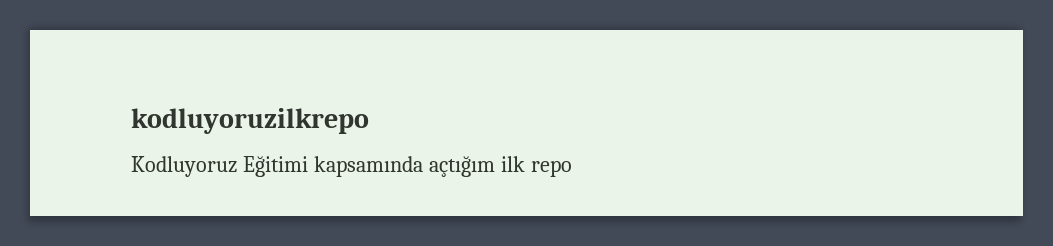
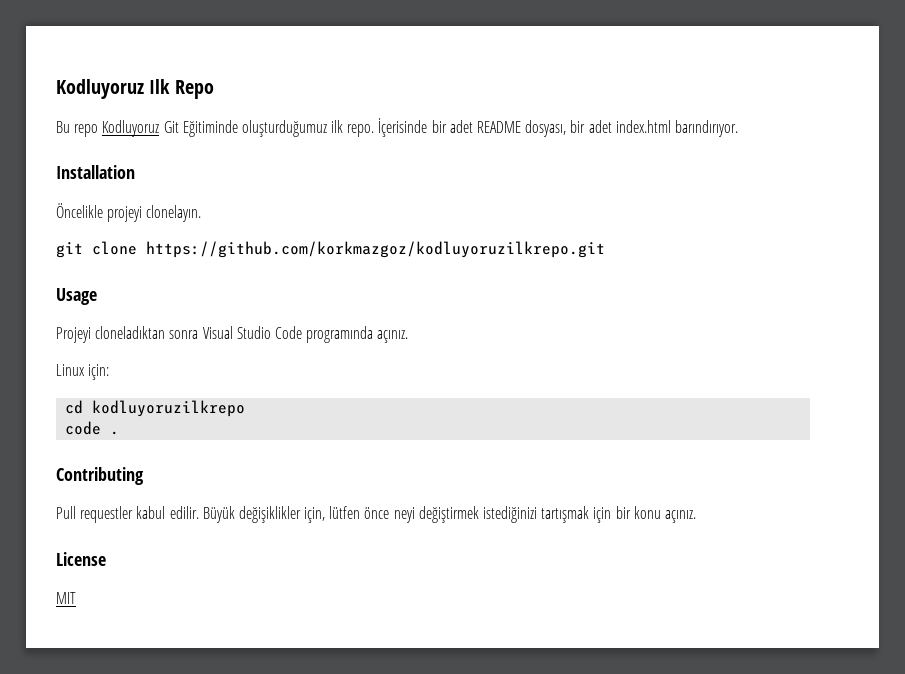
[131,108,369,134] [131,156,572,177] kodluyoruzilkrepo // Kodluyoruz Eğitimi kapsamında açtığım ilk repo -> [56,79,214,99] [56,118,738,137] [56,165,135,179] [56,203,202,222] [56,241,605,258] [56,288,97,305] [56,326,409,343] [56,364,110,380] [65,400,246,417] [65,421,120,435] [56,467,144,485] [56,506,696,523] [56,552,106,566] [56,592,76,604] Kodluyoruz Ilk Repo // Bu repo Kodluyoruz Git Eğitiminde oluşturduğumuz ilk repo. İçerisinde bir adet README dosyası, bir adet index.html barındırıyor. // Installation // Öncelikle projeyi clonelayın. // git clone https://github.com/korkmazgoz/kodluyoruzilkrepo.git // Usage // Projeyi cloneladıktan sonra Visual Studio Code programında açınız. // Linux için: // cd kodluyoruzilkrepo // code . // Contributing // Pull requestler kabul edilir. Büyük değişiklikler için, lütfen önce neyi değiştirmek istediğinizi tartışmak için bir konu açınız. // License // MIT

